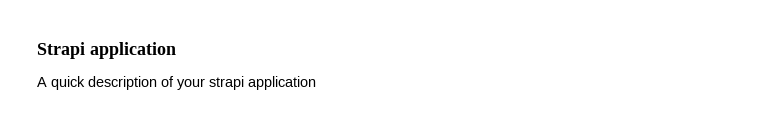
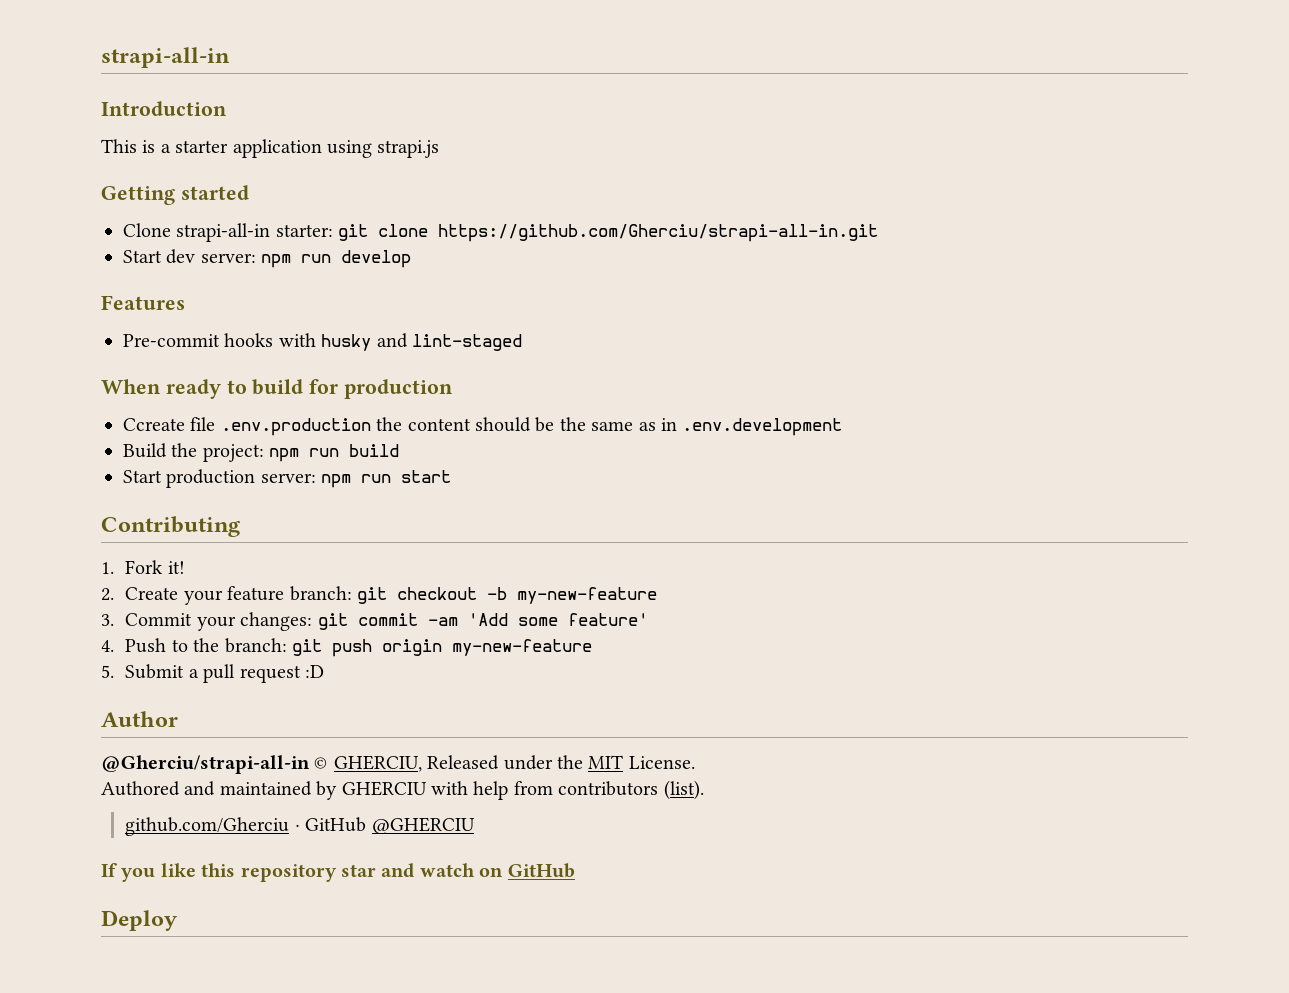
[37,42,176,59] [37,76,316,90] Strapi application // A quick description of your strapi application -> [101,47,230,68] [101,101,227,116] [101,139,440,158] [101,185,249,205] [123,223,879,242] [123,249,412,268] [101,295,185,310] [123,333,522,351] [101,379,454,399] [123,417,843,436] [123,443,400,462] [123,469,452,488] [101,516,240,537] [101,560,185,574] [101,586,657,605] [101,612,648,631] [101,638,592,657] [101,664,324,683] [101,711,178,727] [101,755,695,774] [101,780,704,800] [125,817,475,836] [101,863,575,882] [101,910,178,931] strapi-all-in // Introduction // This is a starter application using strapi.js // Getting started // Clone strapi-all-in starter: git clone https://github.com/Gherciu/strapi-all-in.git // Start dev server: npm run develop // Features // Pre-commit hooks with husky and lint-staged // When ready to build for production // Ccreate file .env.production the content should be the same as in .env.development // Build the project: npm run build // Start production server: npm run start // Contributing // 1. Fork it! // 2. Create your feature branch: git checkout -b my-new-feature // 3. Commit your changes: git commit -am 'Add some feature' // 4. Push to the branch: git push origin my-new-feature // 5. Submit a pull request :D // Author // @Gherciu/strapi-all-in © GHERCIU, Released under the MIT License. // Authored and maintained by GHERCIU with help from contributors (list). // github.com/Gherciu · GitHub @GHERCIU // If you like this repository star and watch on GitHub // Deploy

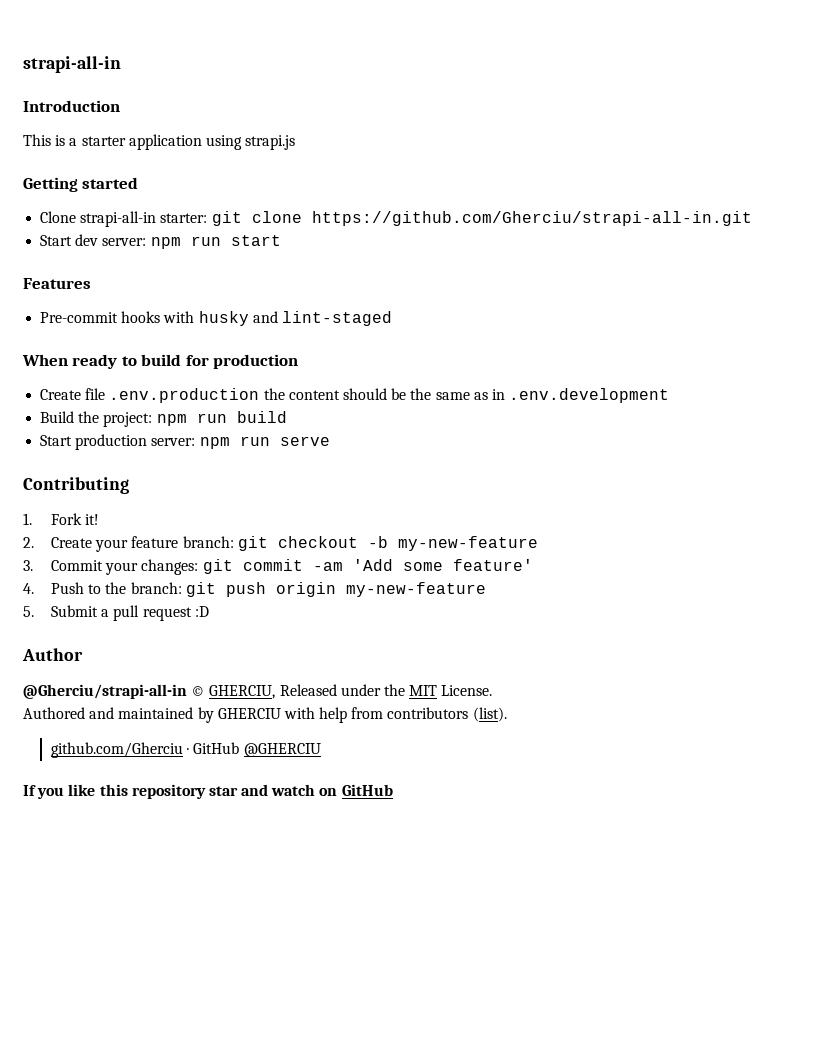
[341,250,412,268] develop -> [230,235,281,246] start
[123,418,185,431] Ccreate -> [40,389,82,400] Create
[401,470,452,483] start -> [279,436,330,446] serve
[101,910,178,931] // Deploy -> (393, 790) none

